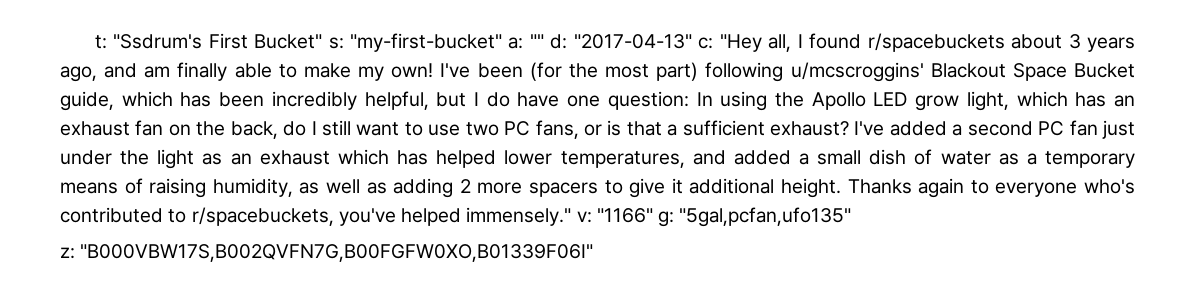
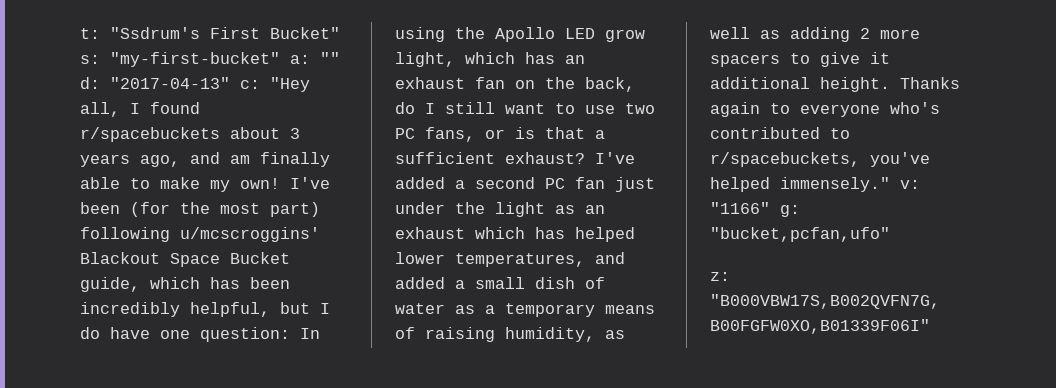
[679,207,852,227] "5gal,pcfan,ufo135" -> [710,227,890,242] "bucket,pcfan,ufo"

